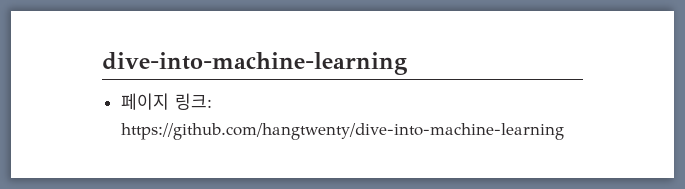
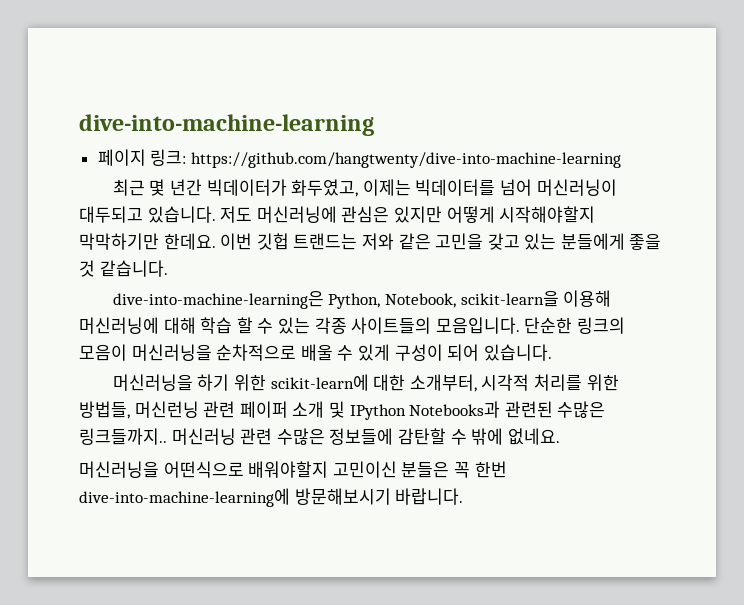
(564, 131) none -> [112,179,617,197] [79,206,596,223] [79,233,662,250] [79,260,168,277] [112,290,612,309] [79,317,625,334] [79,344,552,361] [112,374,619,392] [79,401,606,420] [79,428,560,445] [79,461,507,478] [79,488,464,507] // 최근 몇 년간 빅데이터가 화두였고, 이제는 빅데이터를 넘어 머신러닝이 대두되고 있습니다. 저도 머신러닝에 관심은 있지만 어떻게 시작해야할지 막막하기만 한데요. 이번 깃헙 트랜드는 저와 같은 고민을 갖고 있는 분들에게 좋을 것 같습니다. // dive-into-machine-learning은 Python, Notebook, scikit-learn을 이용해 머신러닝에 대해 학습 할 수 있는 각종 사이트들의 모음입니다. 단순한 링크의 모음이 머신러닝을 순차적으로 배울 수 있게 구성이 되어 있습니다. // 머신러닝을 하기 위한 scikit-learn에 대한 소개부터, 시각적 처리를 위한 방법들, 머신런닝 관련 페이퍼 소개 및 IPython Notebooks과 관련된 수많은 링크들까지.. 머신러닝 관련 수많은 정보들에 감탄할 수 밖에 없네요. // 머신러닝을 어떤식으로 배워야할지 고민이신 분들은 꼭 한번 dive-into-machine-learning에 방문해보시기 바랍니다.

